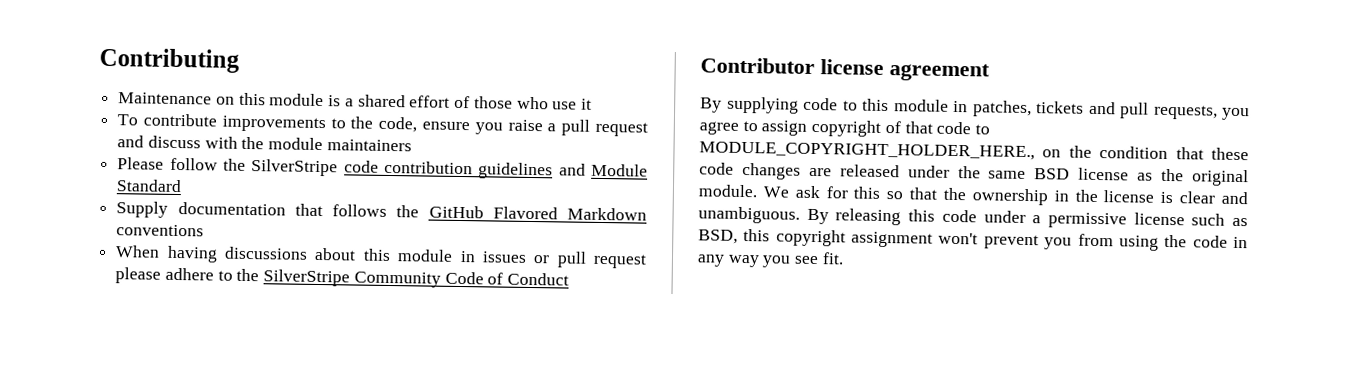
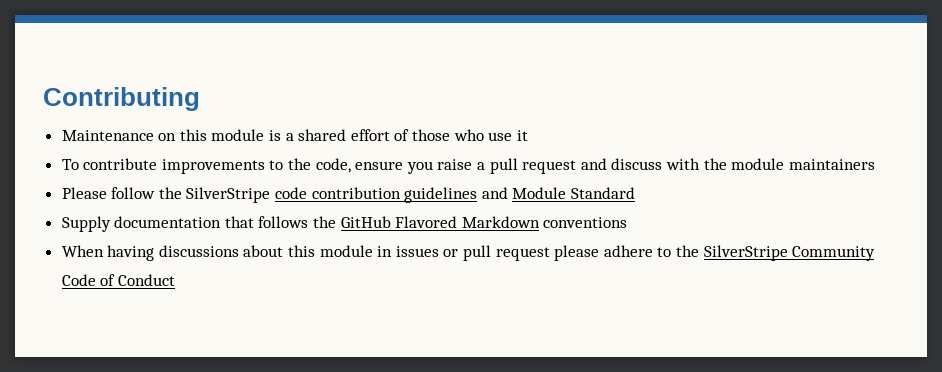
[700,57,990,82] [700,96,1250,121] [699,119,991,137] [699,141,1249,161] [699,162,1249,187] [698,184,1248,206] [698,206,1248,229] [698,228,1248,251] [697,252,844,268] // Contributor license agreement // By supplying code to this module in patches, tickets and pull requests, you agree to assign copyright of that code to MODULE_COPYRIGHT_HOLDER_HERE., on the condition that these code changes are released under the same BSD license as the original module. We ask for this so that the ownership in the license is clear and unambiguous. By releasing this code under a permissive license such as BSD, this copyright assignment won't prevent you from using the code in any way you see fit. -> (175, 280) none

